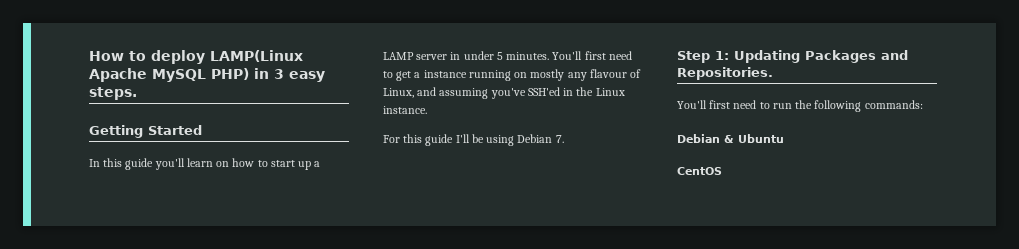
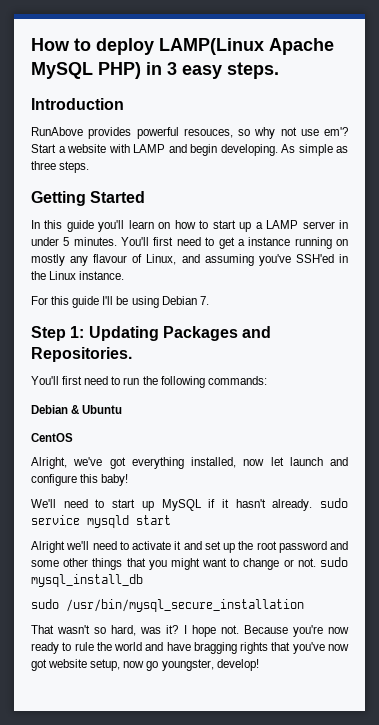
(137, 93) none -> [31,98,124,110] [31,127,348,139] [31,144,348,156] [31,161,90,173] // Introduction // RunAbove provides powerful resouces, so why not use em'? Start a website with LAMP and begin developing. As simple as three steps.
(722, 171) none -> [31,457,348,469] [31,474,129,486] [31,498,348,511] [31,515,171,528] [31,541,348,553] [31,557,348,570] [31,574,143,587] [31,599,304,612] [31,625,349,637] [31,642,349,654] [31,659,259,671] // Alright, we've got everything installed, now let launch and configure this baby! // We'll need to start up MySQL if it hasn't already. sudo service mysqld start // Alright we'll need to activate it and set up the root password and some other things that you might want to change or not. sudo mysql_install_db // sudo /usr/bin/mysql_secure_installation // That wasn't so hard, was it? I hope not. Because you're now ready to rule the world and have bragging rights that you've now got website setup, now go youngster, develop!

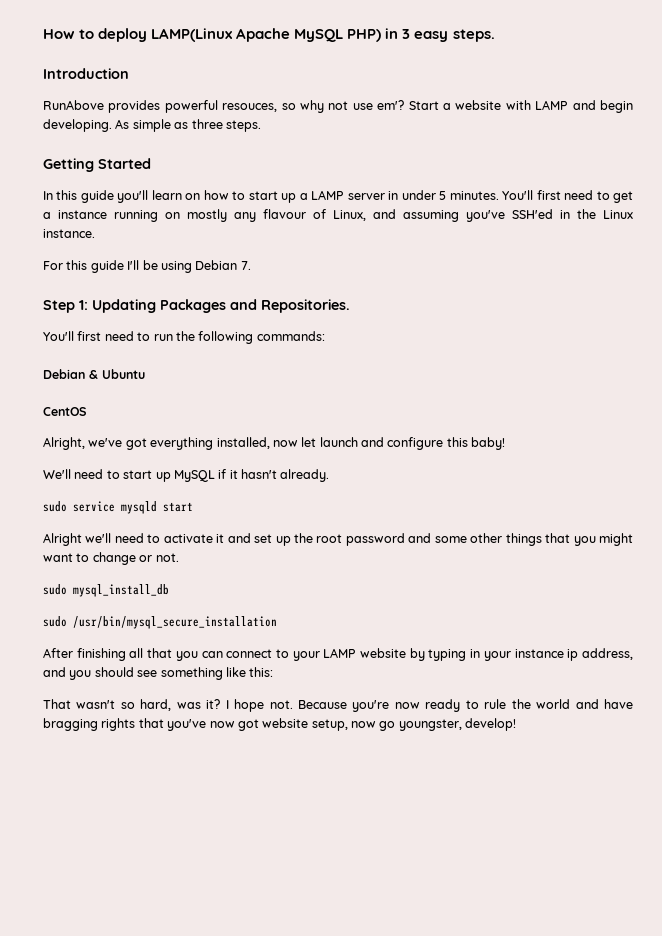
(313, 505) none -> (330, 475) //
(316, 562) none -> (179, 557) //
(304, 605) none -> [43,648,633,661] [43,667,274,680] // After finishing all that you can connect to your LAMP website by typing in your instance ip address, and you should see something like this:

